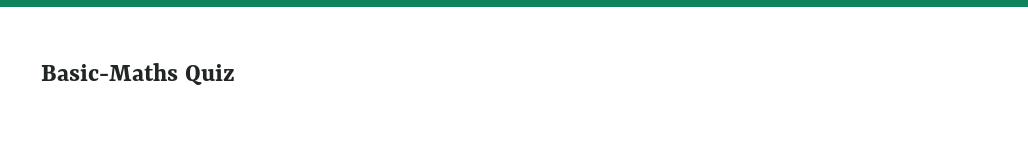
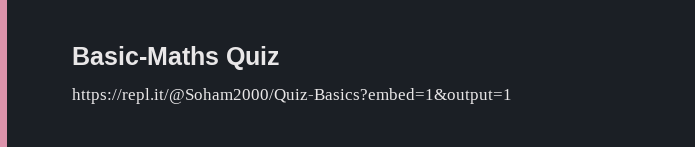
(236, 74) none -> [72,88,512,104] // https://repl.it/@Soham2000/Quiz-Basics?embed=1&output=1

